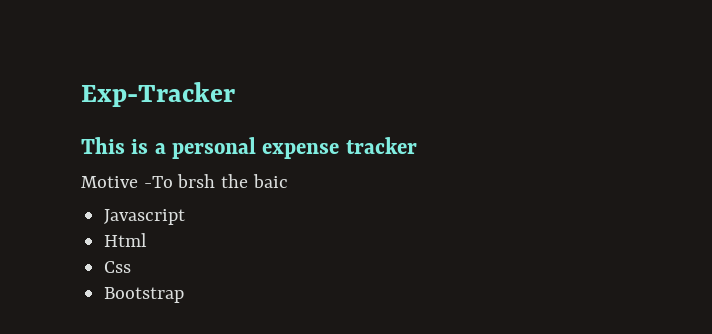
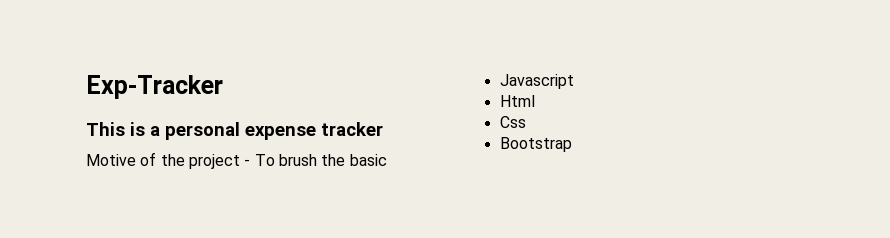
[143,174,288,188] -To brsh the baic -> [140,152,387,169] of the project - To brush the basic

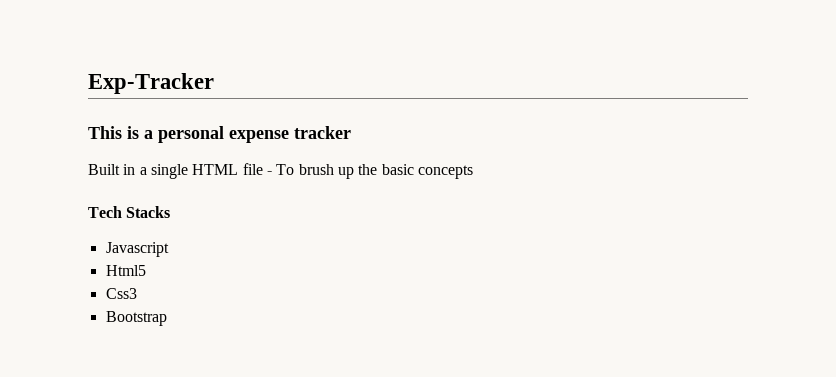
[86,152,240,169] Motive of the project -> [88,163,263,179] Built in a single HTML file
(317, 160) none -> [337,167,354,179] up
(387, 160) none -> [417,165,473,179] [88,206,171,218] concepts // Tech Stacks
[499,95,535,107] [499,116,526,128] Html // Css -> [105,265,146,276] [105,288,137,299] Html5 // Css3

